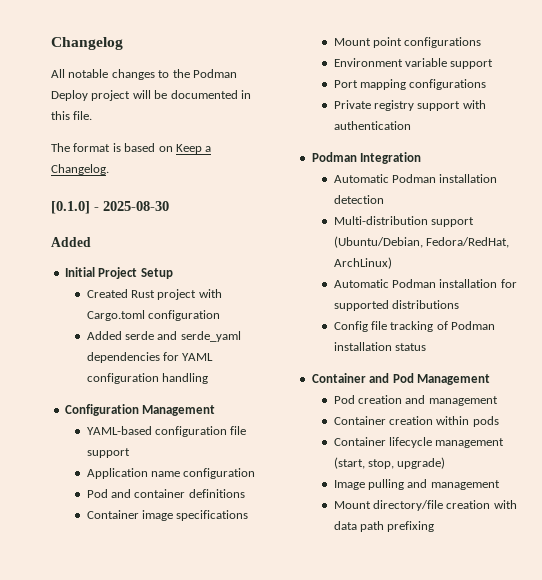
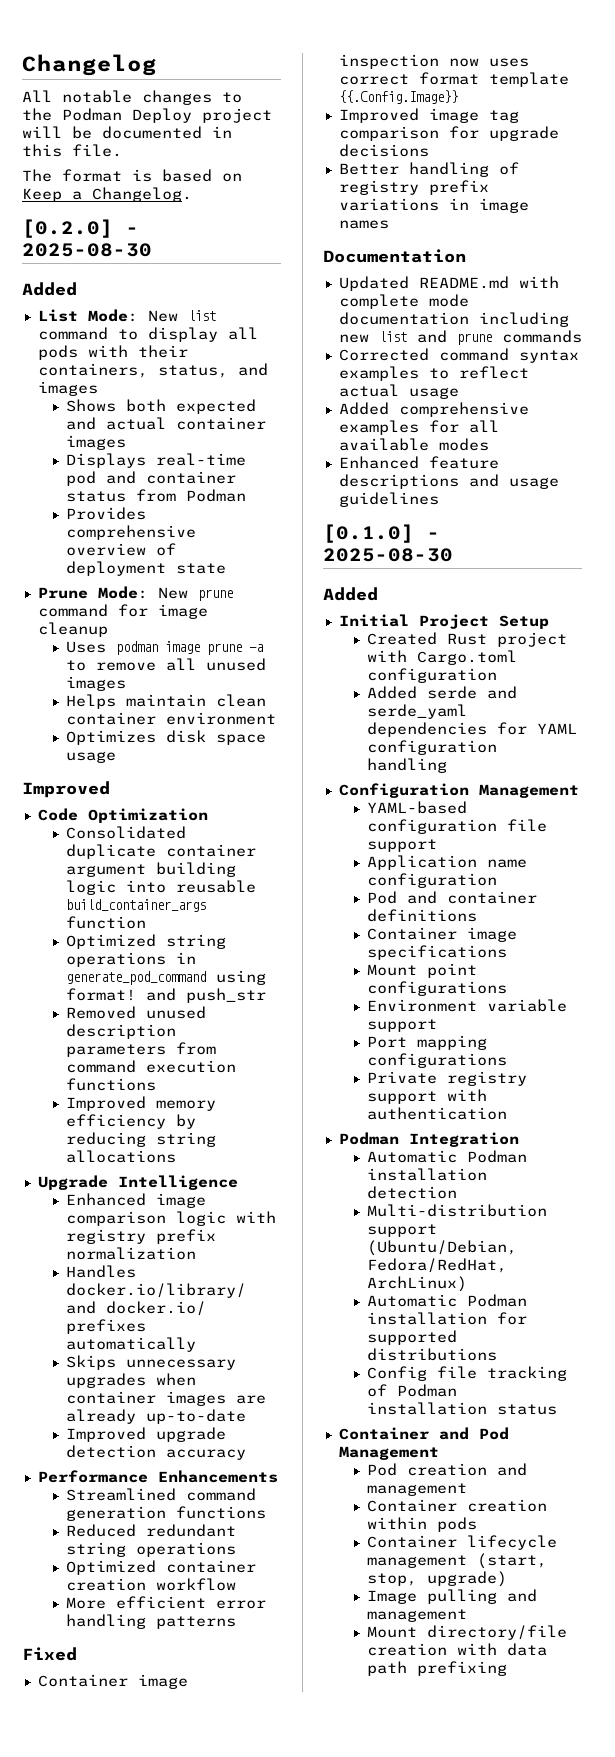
(109, 169) none -> [22,219,139,238] [22,243,152,257] [22,282,77,296] [37,309,216,322] [37,327,258,342] [37,345,188,360] [37,363,268,378] [37,381,98,396] [66,399,257,414] [66,417,267,430] [66,435,127,450] [66,453,247,468] [66,471,237,486] [66,489,247,502] [66,507,147,520] [66,525,197,540] [66,543,177,556] [66,561,227,576] [37,586,233,601] [37,604,208,619] [37,622,108,637] [66,641,264,655] [66,658,267,671] [66,676,127,691] [66,694,267,709] [66,712,277,725] [66,730,267,745] [66,751,117,763] [22,781,110,798] [37,808,208,823] [66,826,187,839] [66,844,257,859] [66,862,237,877] [66,880,257,895] [66,899,207,912] [66,916,147,929] [66,934,227,949] [66,952,197,967] [66,970,267,985] [66,988,267,1003] [66,1006,207,1019] [66,1024,177,1039] [66,1042,217,1057] [66,1060,237,1073] [66,1078,157,1091] [66,1096,217,1111] [66,1114,197,1129] [66,1132,217,1147] [66,1150,177,1163] [37,1175,238,1190] [66,1193,207,1208] [66,1211,277,1226] [66,1229,217,1244] [66,1247,197,1260] [66,1265,137,1278] [66,1283,247,1298] [66,1301,207,1316] [66,1319,147,1334] [66,1337,197,1352] [66,1355,237,1370] [66,1373,197,1388] [66,1391,267,1406] [66,1409,247,1424] [66,1427,227,1442] [66,1445,247,1460] [37,1470,278,1483] [66,1488,257,1501] [66,1506,267,1521] [66,1524,237,1537] [66,1542,237,1557] [66,1560,257,1575] [66,1578,237,1591] [66,1596,267,1609] [66,1614,237,1629] [22,1647,77,1661] [37,1674,188,1689] [338,54,529,69] [338,72,569,87] [338,90,458,104] [338,108,519,123] [338,126,559,141] [338,144,429,157] [338,162,519,177] [338,180,489,195] [338,198,529,213] [338,220,389,229] [323,249,466,263] [338,276,559,291] [338,294,469,309] [338,312,569,327] [338,330,582,345] [338,348,579,363] [338,366,529,381] [338,384,459,399] [338,402,529,417] [338,420,499,435] [338,438,489,451] [338,456,499,469] [338,474,559,489] [338,492,439,507] // [0.2.0] - 2025-08-30 // Added // List Mode: New list command to display all pods with their containers, status, and images // Shows both expected and actual container images // Displays real-time pod and container status from Podman // Provides comprehensive overview of deployment state // Prune Mode: New prune command for image cleanup // Uses podman image prune -a to remove all unused images // Helps maintain clean container environment // Optimizes disk space usage // Improved // Code Optimization // Consolidated duplicate container argument building logic into reusable build_container_args function // Optimized string operations in generate_pod_command using format! and push_str // Removed unused description parameters from command execution functions // Improved memory efficiency by reducing string allocations // Upgrade Intelligence // Enhanced image comparison logic with registry prefix normalization // Handles docker.io/library/ and docker.io/ prefixes automatically // Skips unnecessary upgrades when container images are already up-to-date // Improved upgrade detection accuracy // Performance Enhancements // Streamlined command generation functions // Reduced redundant string operations // Optimized container creation workflow // More efficient error handling patterns // Fixed // Container image inspection now uses correct format template {{.Config.Image}} // Improved image tag comparison for upgrade decisions // Better handling of registry prefix variations in image names // Documentation // Updated README.md with complete mode documentation including new list and prune commands // Corrected command syntax examples to reflect actual usage // Added comprehensive examples for all available modes // Enhanced feature descriptions and usage guidelines

